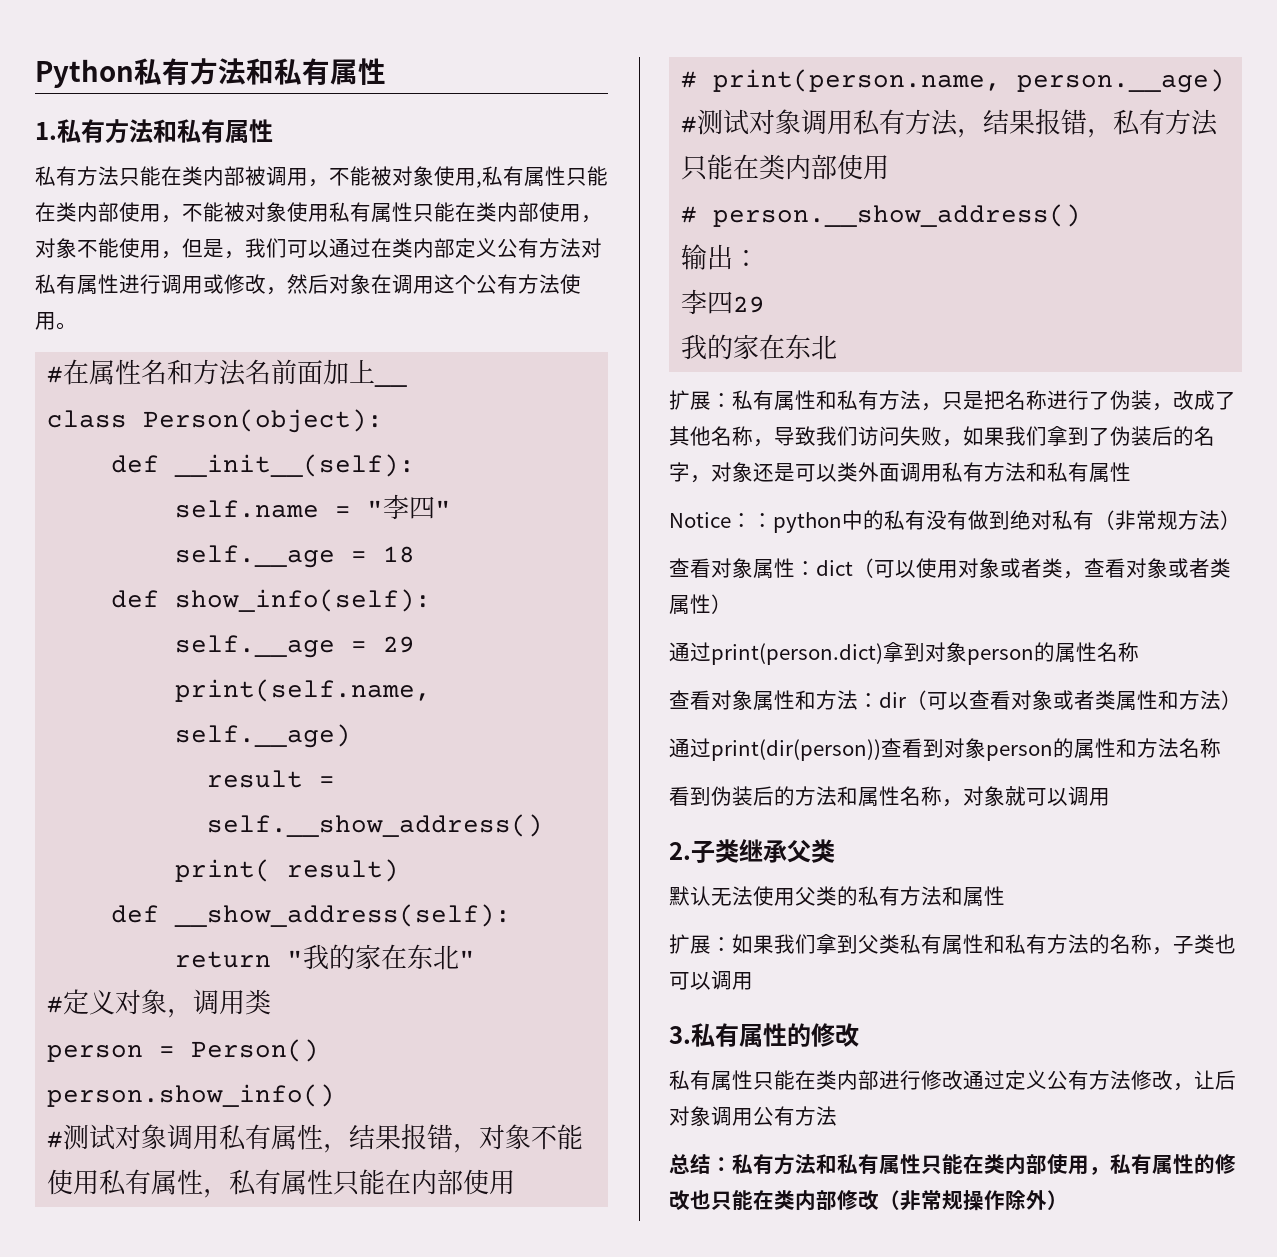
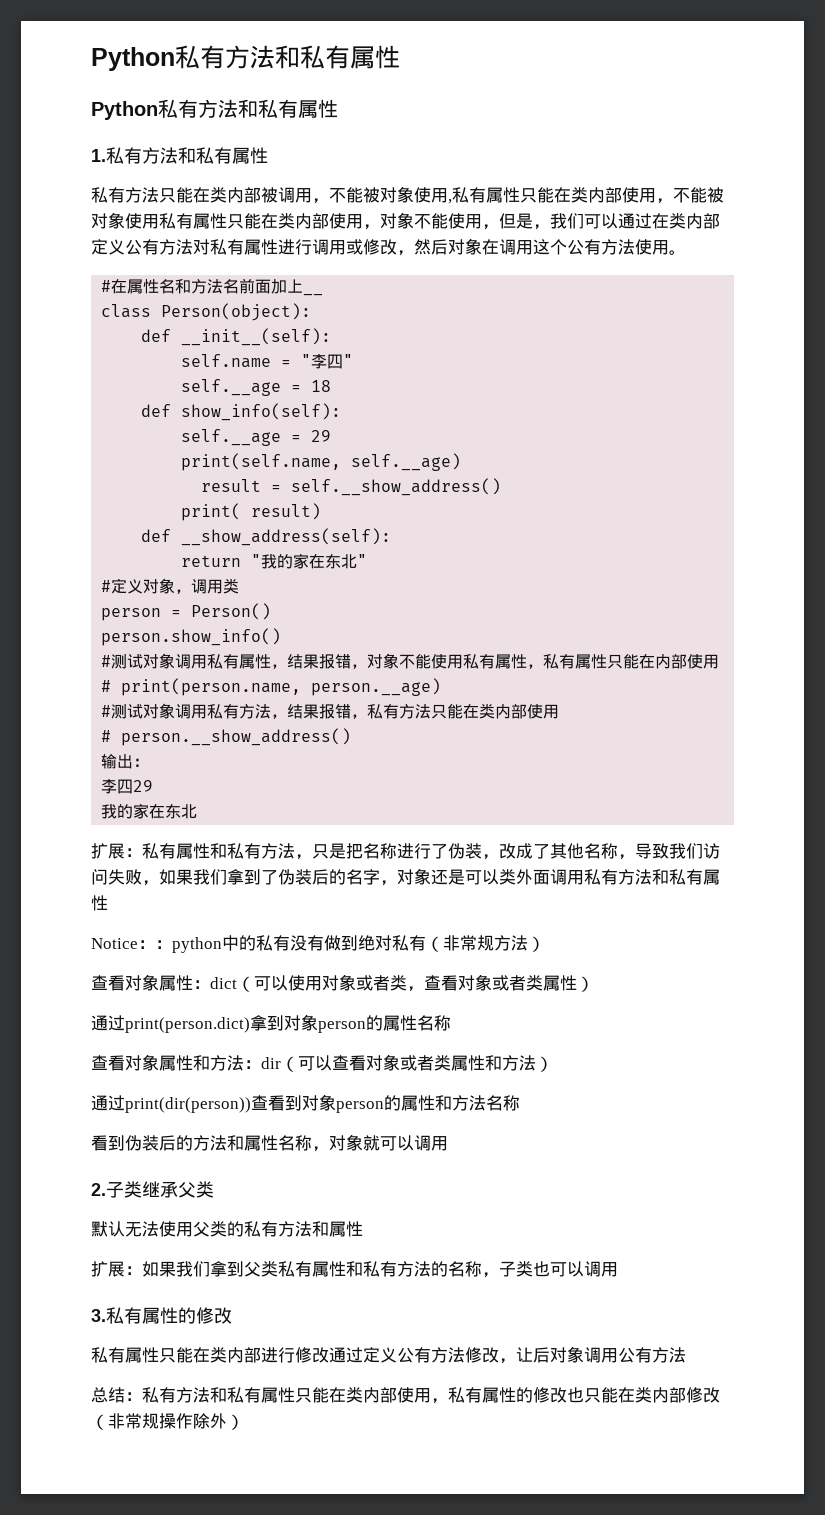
[35,58,386,88] Python私有方法和私有属性 -> [91,45,400,71] [91,99,338,120] Python私有方法和私有属性 // Python私有方法和私有属性

